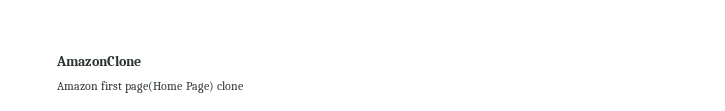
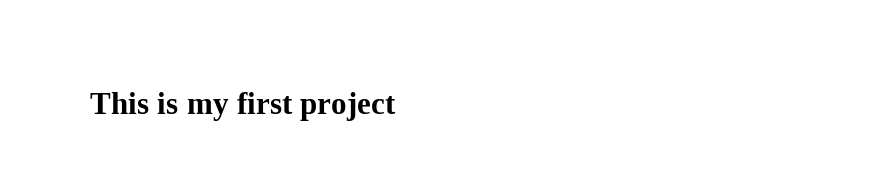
[56,55,141,66] [57,81,244,93] AmazonClone // Amazon first page(Home Page) clone -> [90,92,397,121] This is my first project

